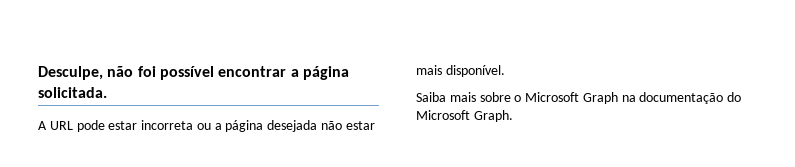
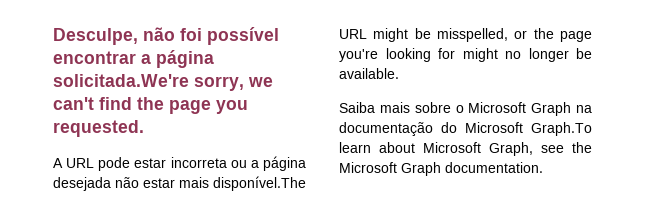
[38,87,107,98] solicitada. -> [53,74,273,91] [53,97,248,114] [53,120,144,137] solicitada.We're sorry, we can't find the page you requested.
[445,65,505,77] disponível. -> [213,176,306,191] [339,28,592,42] [339,48,592,62] [339,68,399,79] disponível.The URL might be misspelled, or the page you're looking for might no longer be available.
[473,110,513,122] Graph. -> [531,122,592,136] [339,142,592,156] [339,162,543,176] Graph.To learn about Microsoft Graph, see the Microsoft Graph documentation.

